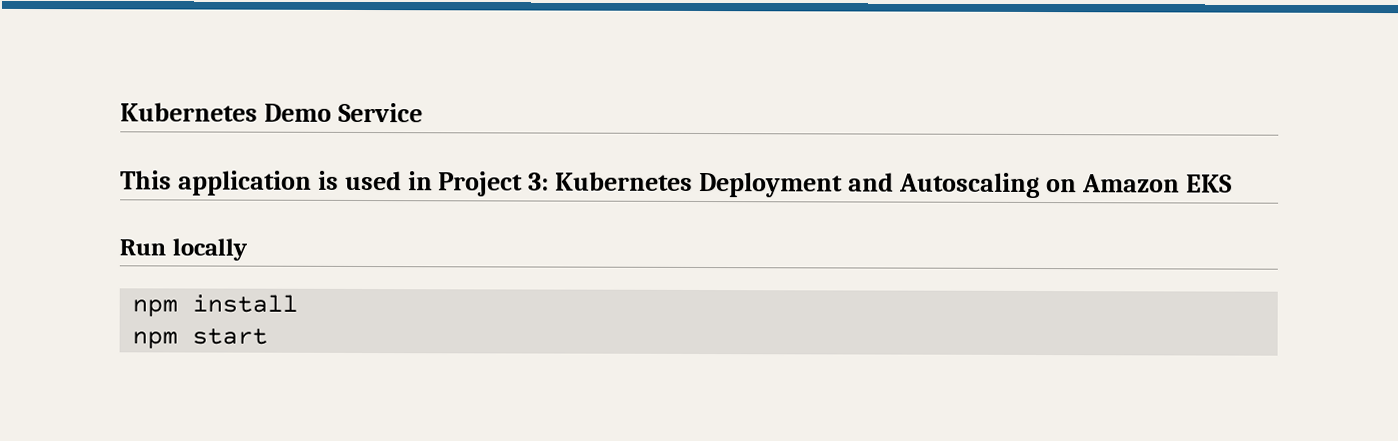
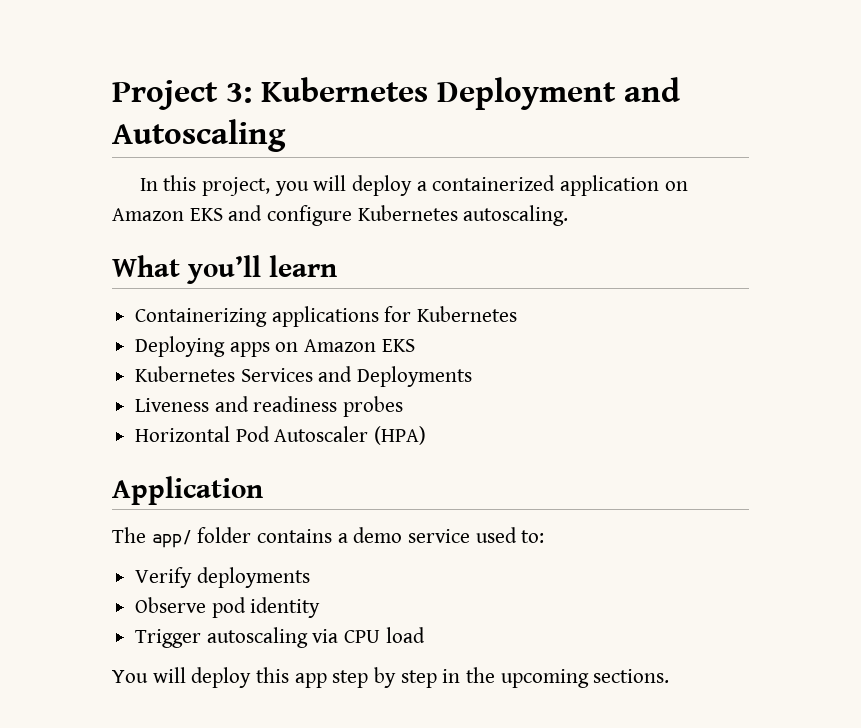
[120,102,423,123] [120,170,433,196] Kubernetes Demo Service // This application is used in -> (112, 95) none
[1045,174,1232,193] [119,238,248,261] [132,294,299,317] [132,327,269,349] on Amazon EKS // Run locally // npm install // npm start -> [139,175,688,196] [112,205,569,226] [112,255,337,284] [135,306,518,327] [135,336,415,357] [135,366,473,387] [135,396,404,417] [135,426,427,445] [112,476,263,505] [112,527,545,548] [135,567,310,588] [135,597,321,618] [135,627,425,648] [112,667,670,688] // In this project, you will deploy a containerized application on Amazon EKS and configure Kubernetes autoscaling. // What you’ll learn // Containerizing applications for Kubernetes // Deploying apps on Amazon EKS // Kubernetes Services and Deployments // Liveness and readiness probes // Horizontal Pod Autoscaler (HPA) // Application // The app/ folder contains a demo service used to: // Verify deployments // Observe pod identity // Trigger autoscaling via CPU load // You will deploy this app step by step in the upcoming sections.

